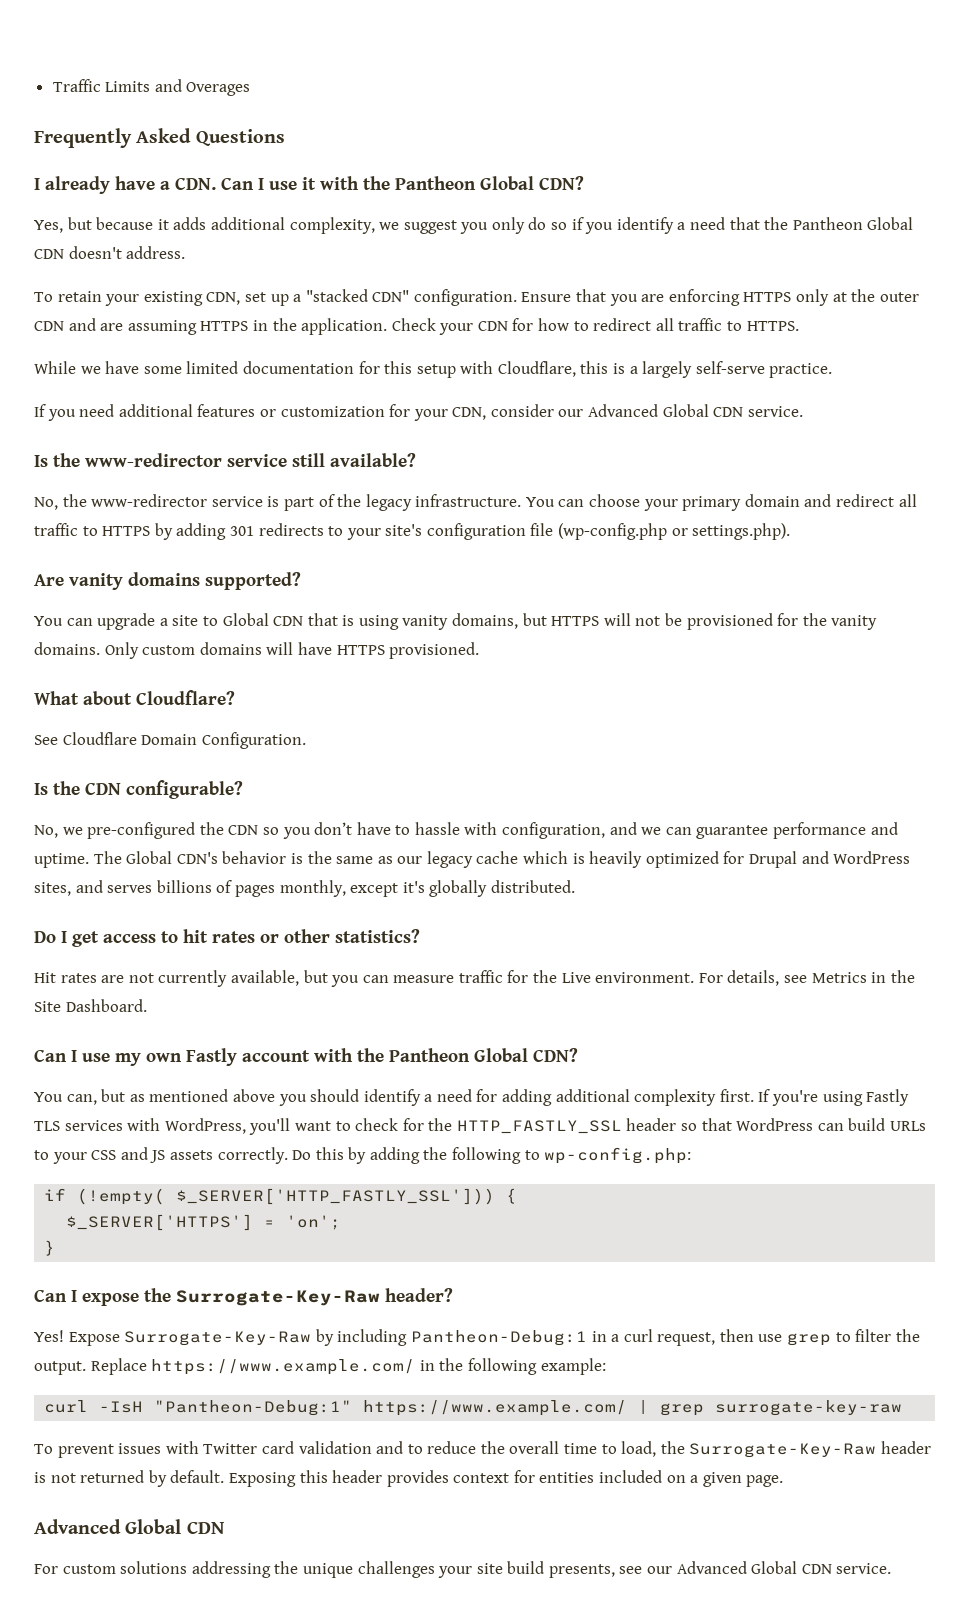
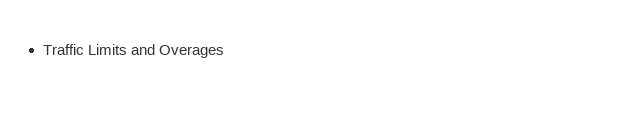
[34,128,285,148] [34,176,584,194] [34,217,914,234] [34,246,186,259] [34,289,919,306] [34,318,799,335] [34,361,833,378] [34,404,803,421] [34,453,416,467] [34,494,917,511] [34,523,791,540] [34,572,301,590] [34,613,878,630] [34,642,480,659] [34,690,235,705] [34,732,306,749] [34,780,243,799] [34,822,898,839] [34,851,911,868] [34,880,575,897] [34,929,420,947] [34,970,915,987] [34,999,147,1012] [34,1048,578,1066] [34,1089,910,1106] [34,1118,927,1135] [34,1147,692,1164] [44,1188,518,1205] [66,1214,342,1231] [44,1240,56,1256] [34,1288,453,1306] [34,1329,920,1346] [34,1358,606,1375] [44,1400,903,1416] [34,1441,932,1458] [34,1470,784,1487] [34,1519,224,1534] [34,1561,892,1578] // Frequently Asked Questions // I already have a CDN. Can I use it with the Pantheon Global CDN? // Yes, but because it adds additional complexity, we suggest you only do so if you identify a need that the Pantheon Global CDN doesn't address. // To retain your existing CDN, set up a "stacked CDN" configuration. Ensure that you are enforcing HTTPS only at the outer CDN and are assuming HTTPS in the application. Check your CDN for how to redirect all traffic to HTTPS. // While we have some limited documentation for this setup with Cloudflare, this is a largely self-serve practice. // If you need additional features or customization for your CDN, consider our Advanced Global CDN service. // Is the www-redirector service still available? // No, the www-redirector service is part of the legacy infrastructure. You can choose your primary domain and redirect all traffic to HTTPS by adding 301 redirects to your site's configuration file (wp-config.php or settings.php). // Are vanity domains supported? // You can upgrade a site to Global CDN that is using vanity domains, but HTTPS will not be provisioned for the vanity domains. Only custom domains will have HTTPS provisioned. // What about Cloudflare? // See Cloudflare Domain Configuration. // Is the CDN configurable? // No, we pre-configured the CDN so you don’t have to hassle with configuration, and we can guarantee performance and uptime. The Global CDN's behavior is the same as our legacy cache which is heavily optimized for Drupal and WordPress sites, and serves billions of pages monthly, except it's globally distributed. // Do I get access to hit rates or other statistics? // Hit rates are not currently available, but you can measure traffic for the Live environment. For details, see Metrics in the Site Dashboard. // Can I use my own Fastly account with the Pantheon Global CDN? // You can, but as mentioned above you should identify a need for adding additional complexity first. If you're using Fastly TLS services with WordPress, you'll want to check for the HTTP_FASTLY_SSL header so that WordPress can build URLs to your CSS and JS assets correctly. Do this by adding the following to wp-config.php: // if (!empty( $_SERVER['HTTP_FASTLY_SSL'])) { // $_SERVER['HTTPS'] = 'on'; // } // Can I expose the Surrogate-Key-Raw header? // Yes! Expose Surrogate-Key-Raw by including Pantheon-Debug:1 in a curl request, then use grep to filter the output. Replace https://www.example.com/ in the following example: // curl -IsH "Pantheon-Debug:1" https://www.example.com/ | grep surrogate-key-raw // To prevent issues with Twitter card validation and to reduce the overall time to load, the Surrogate-Key-Raw header is not returned by default. Exposing this header provides context for entities included on a given page. // Advanced Global CDN // For custom solutions addressing the unique challenges your site build presents, see our Advanced Global CDN service. -> (224, 51) none

